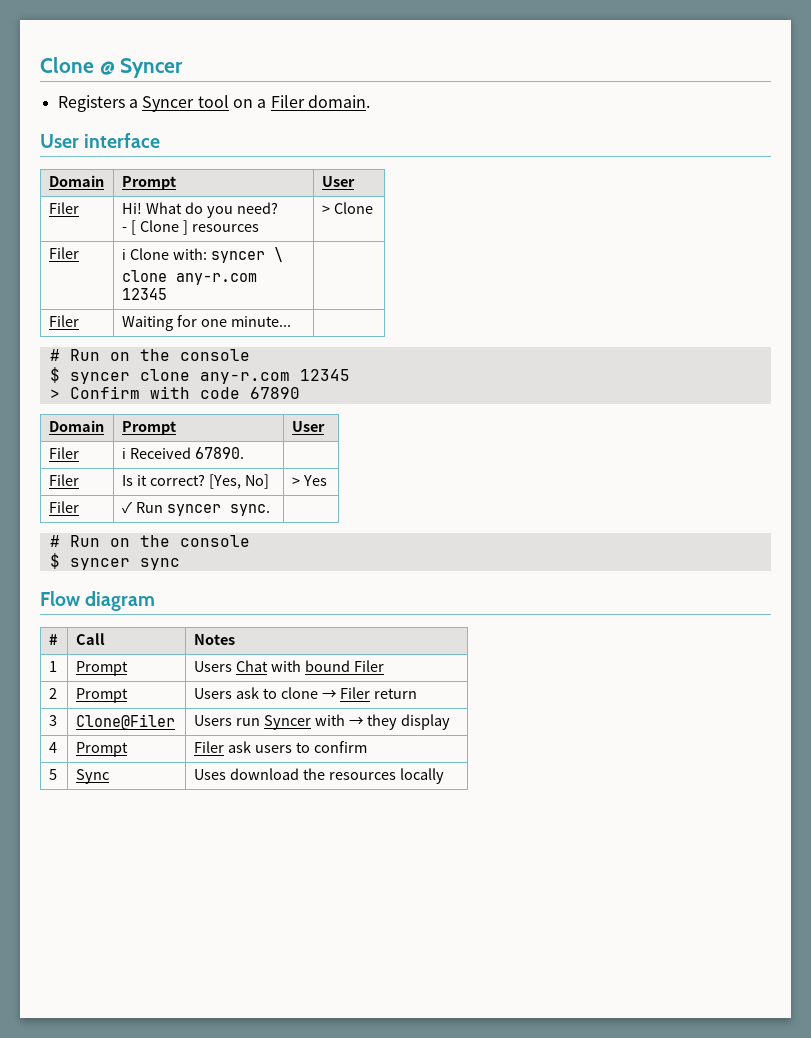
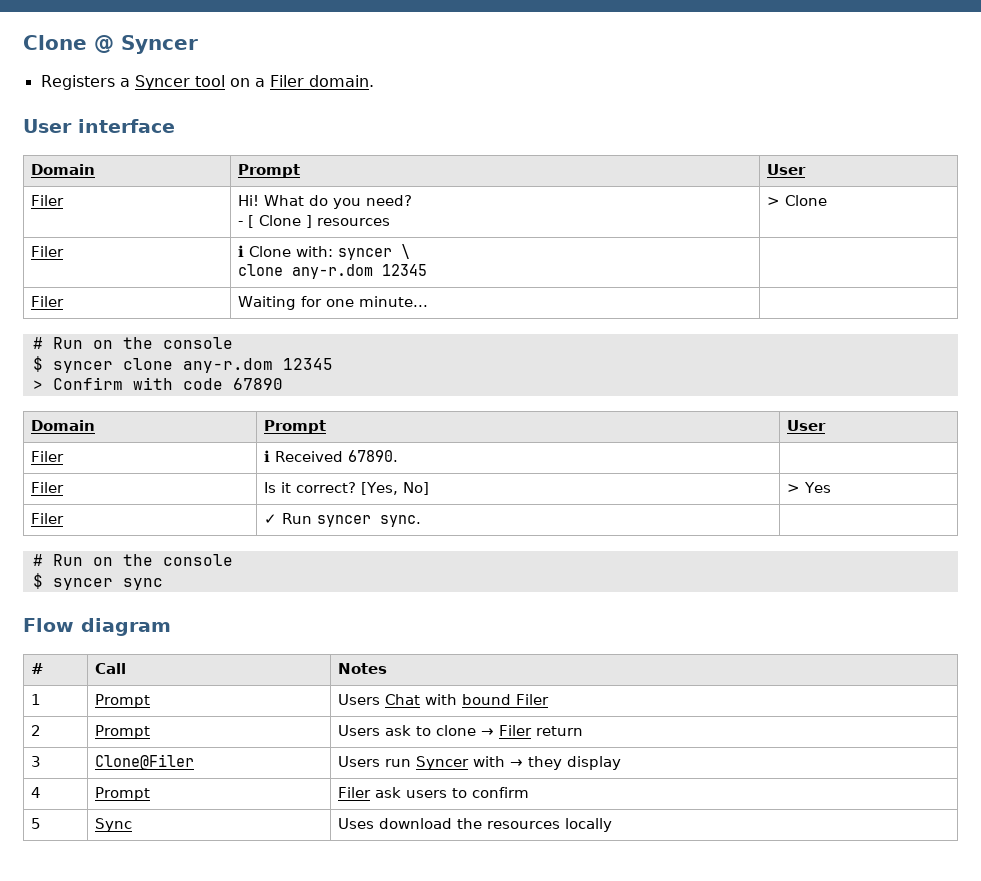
[175,273,257,285] any-r.com -> [292,264,374,279] any-r.dom
[199,372,290,384] any-r.com -> [182,358,273,373] any-r.dom

